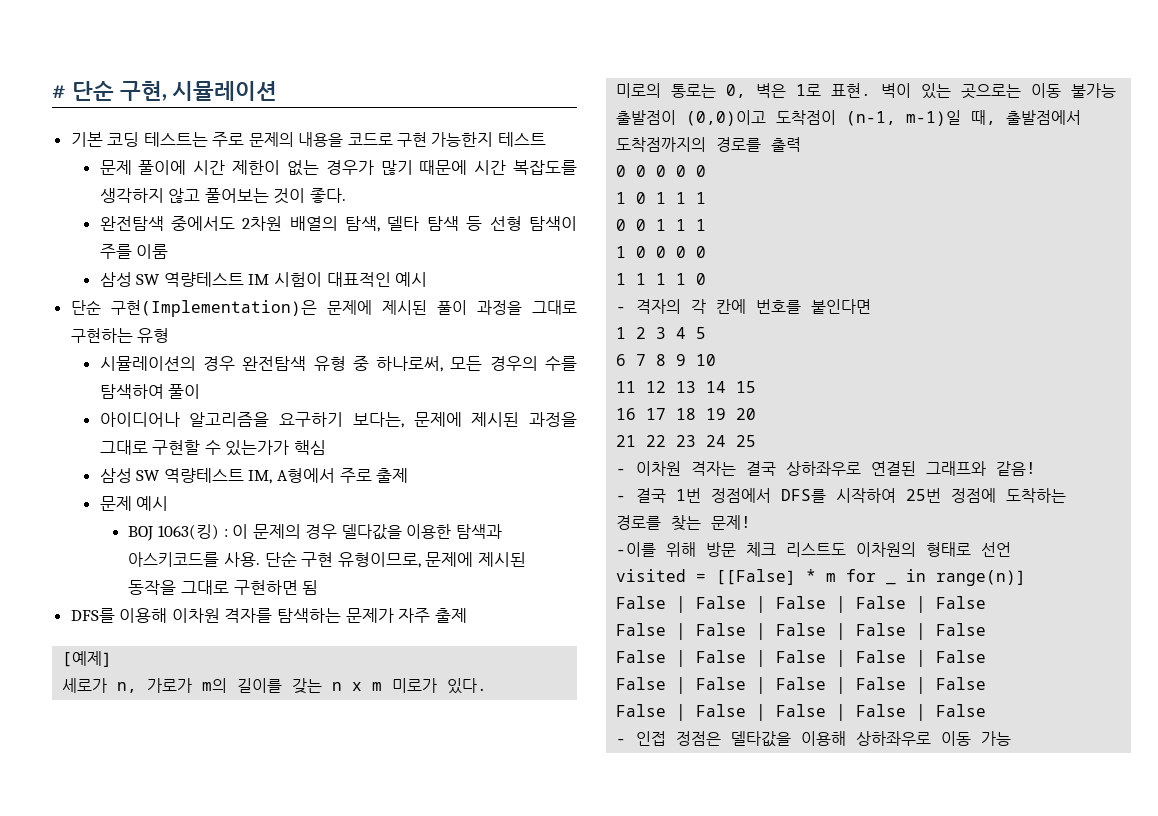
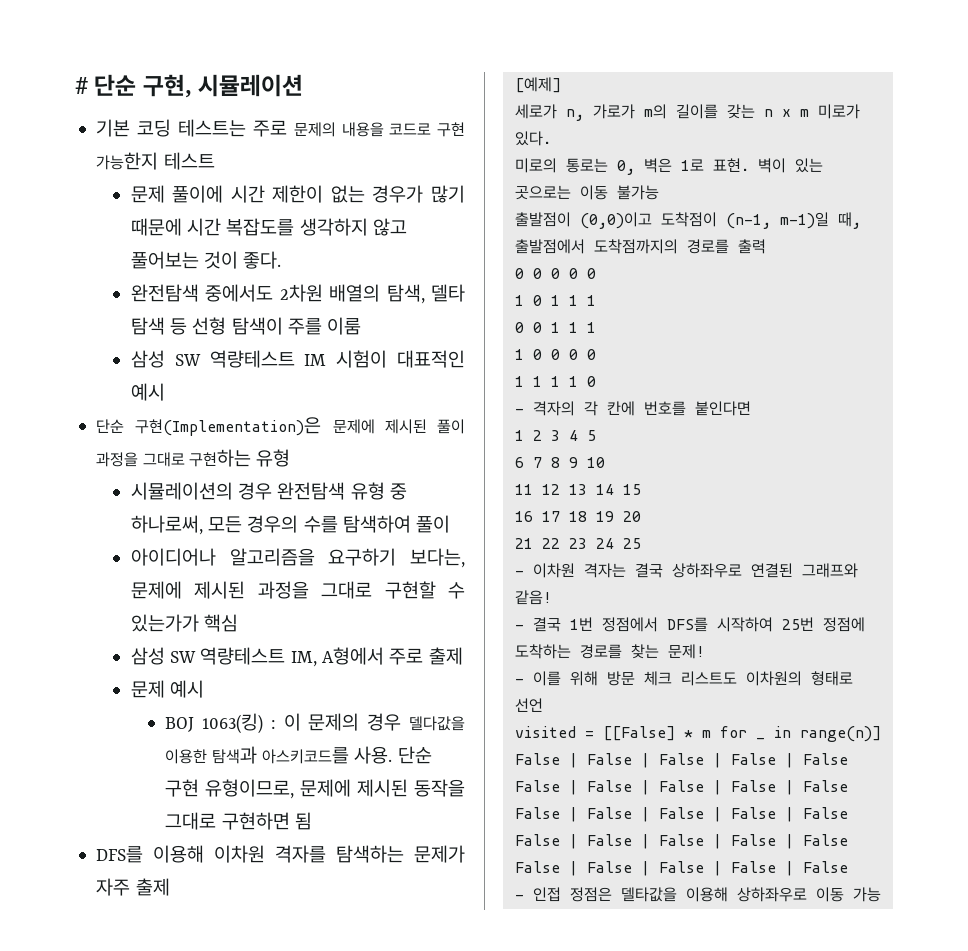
[616,542,657,557] -이를 -> [514,671,561,686] - 이를

